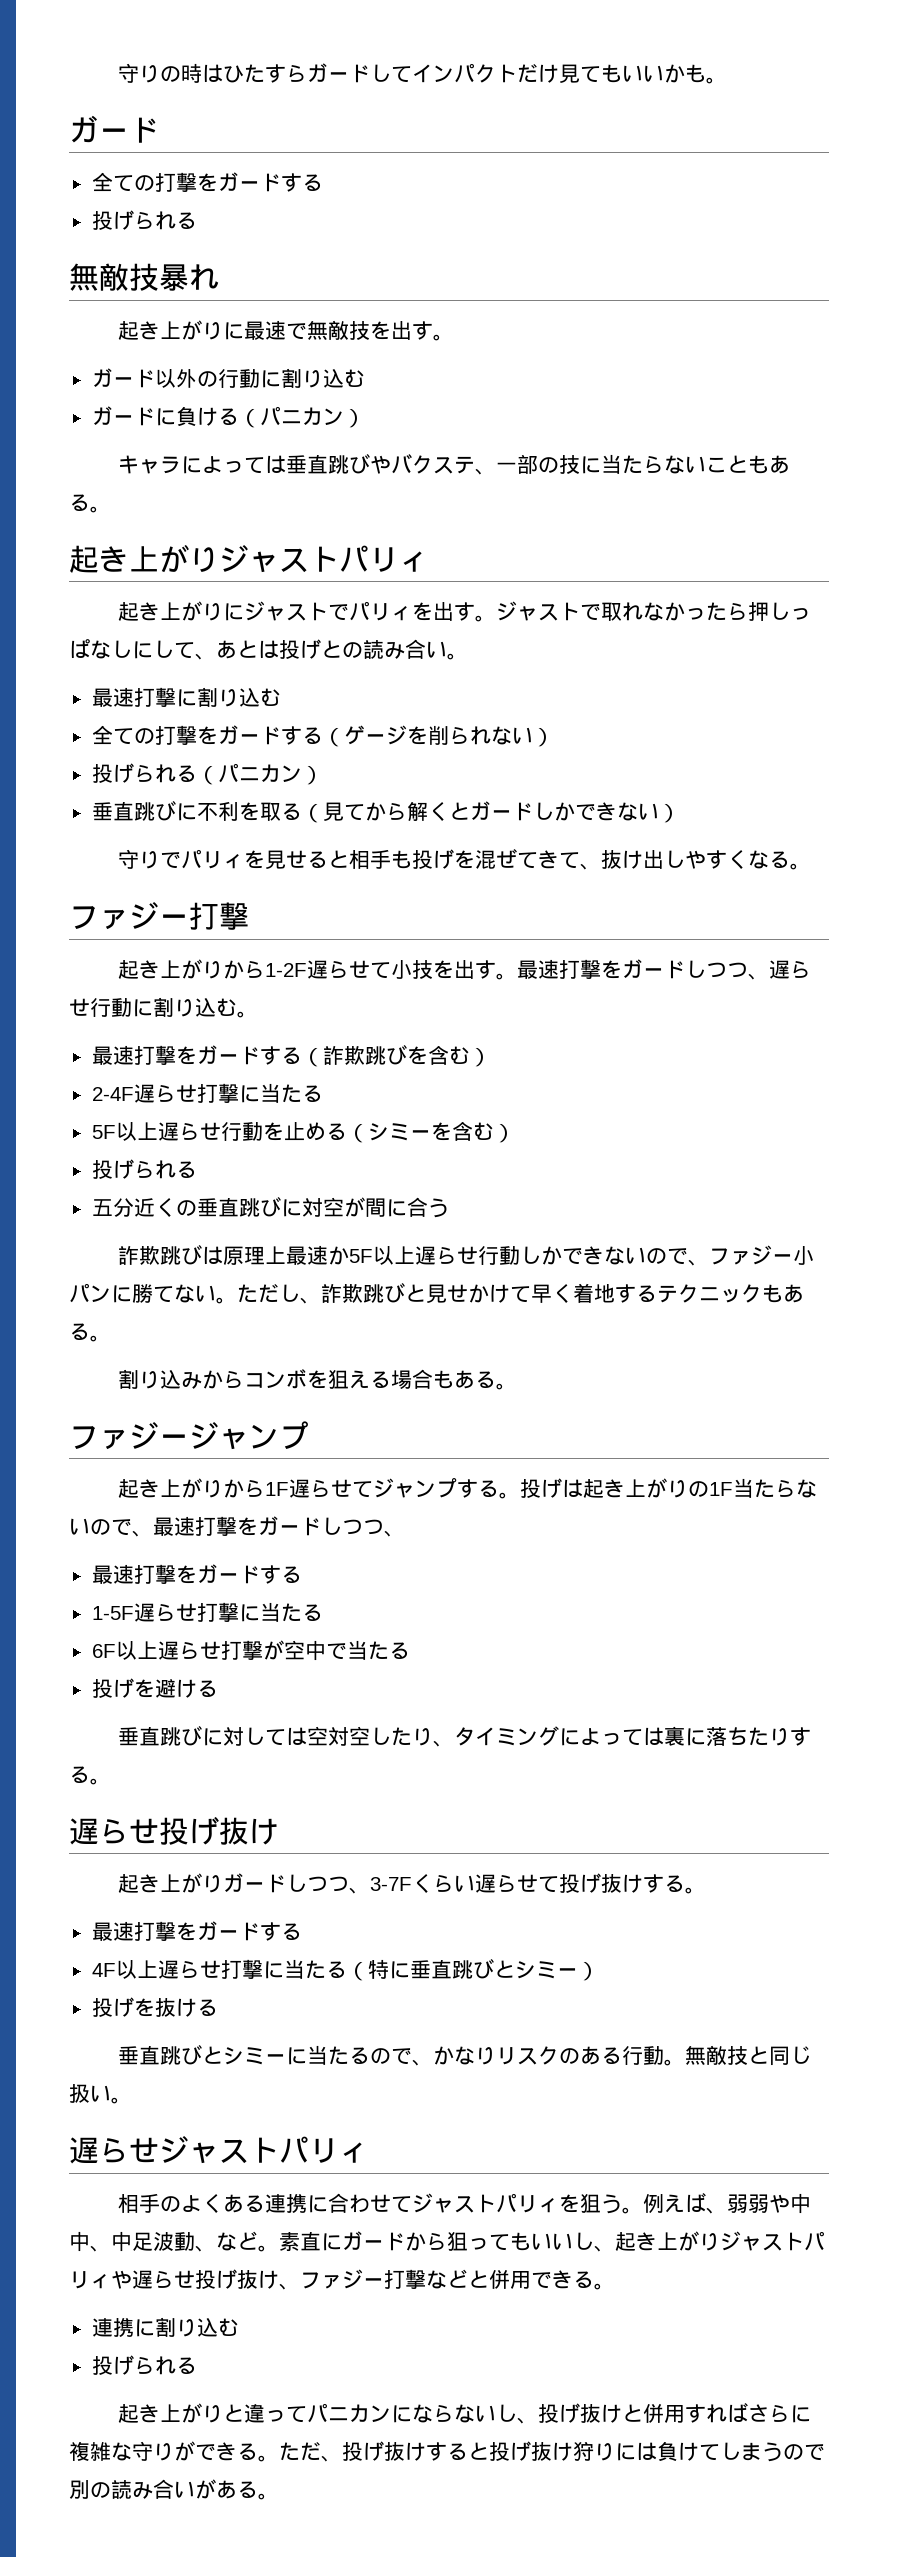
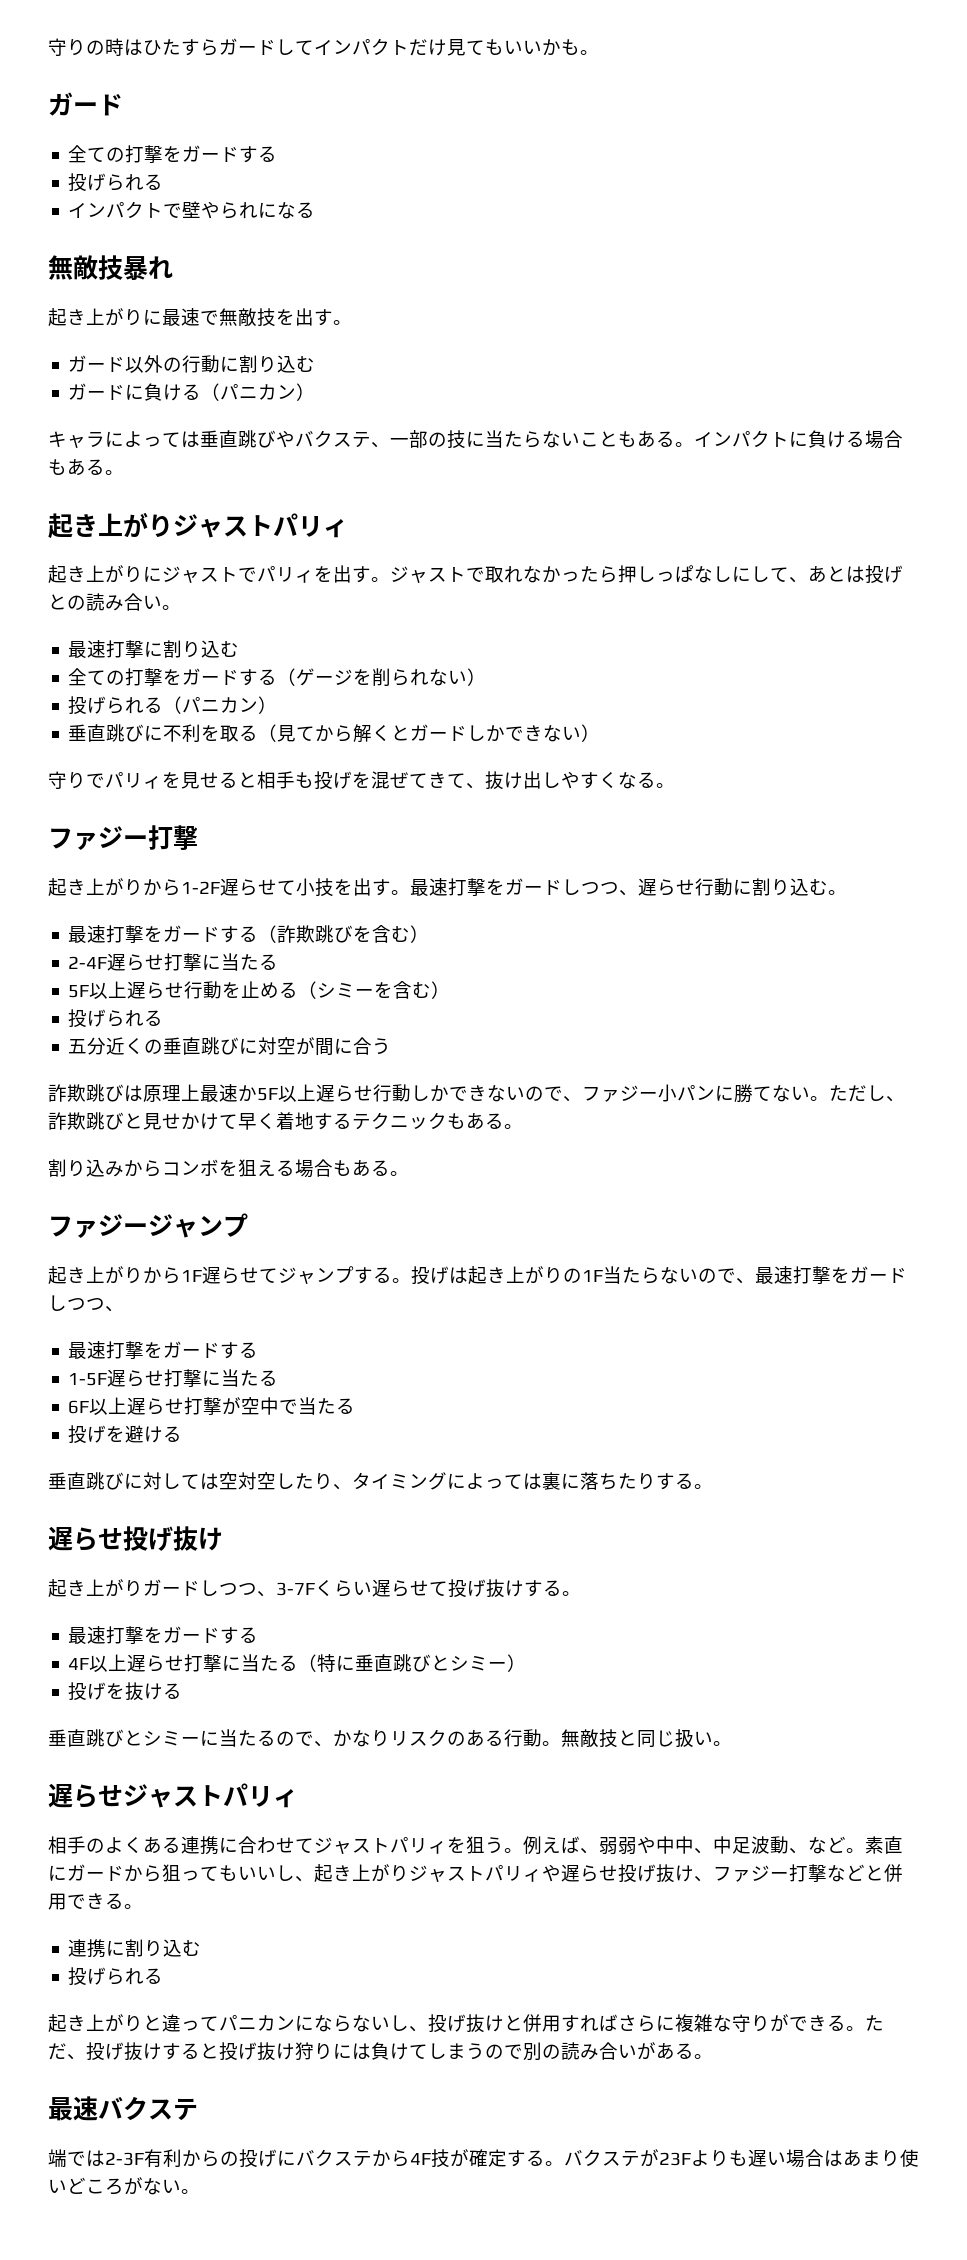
(197, 220) none -> [68,201,316,219] // インパクトで壁やられになる
(111, 509) none -> [694,430,903,449] [48,458,124,476] インパクトに負ける場合もある。
(279, 2496) none -> [48,2096,198,2121] [48,2149,919,2168] [48,2177,200,2195] // 最速バクステ // 端では2-3F有利からの投げにバクステから4F技が確定する。バクステが23Fよりも遅い場合はあまり使いどころがない。

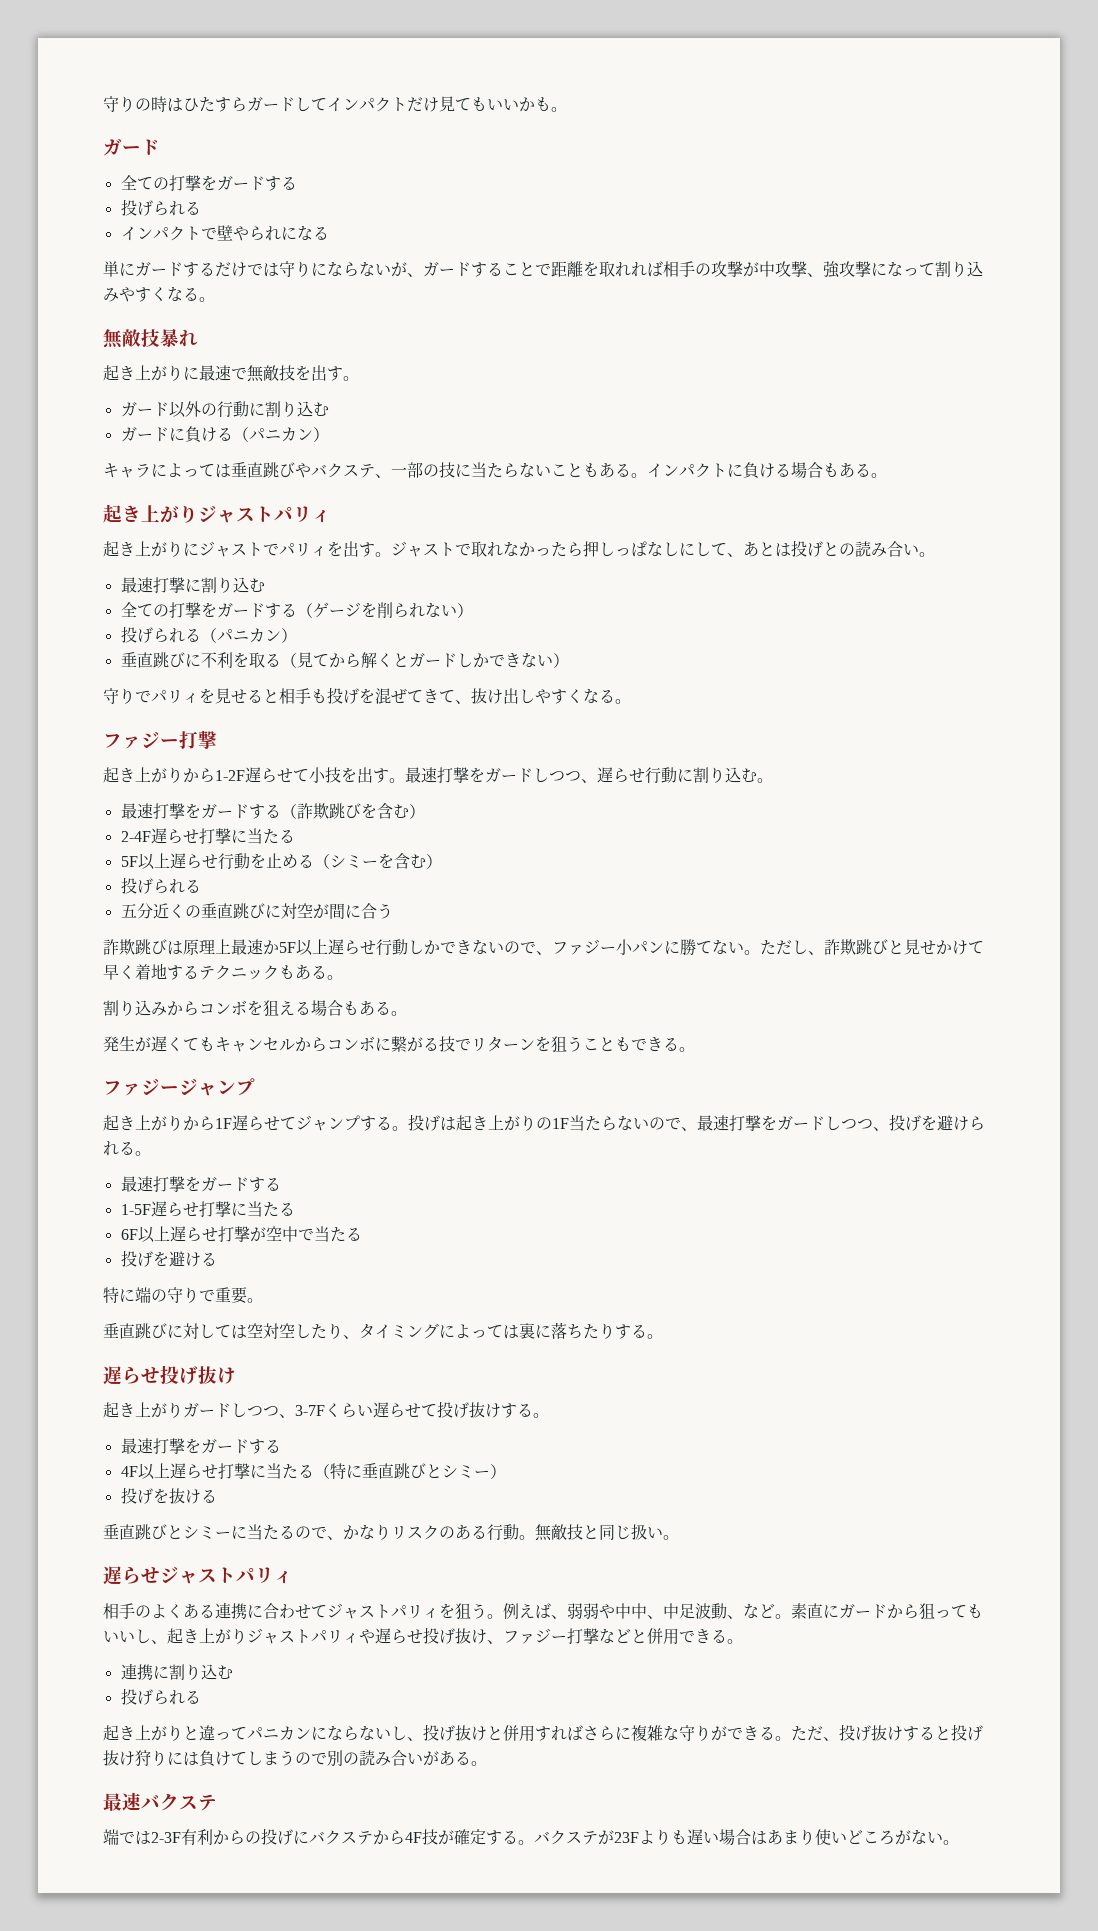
(316, 210) none -> [103,261,983,278] [103,286,215,302] // 単にガードするだけでは守りにならないが、ガードすることで距離を取れれば相手の攻撃が中攻撃、強攻撃になって割り込みやすくなる。
(409, 1173) none -> [103,1036,695,1052] // 発生が遅くてもキャンセルからコンボに繋がる技でリターンを狙うこともできる。
(124, 1309) none -> [889,1114,985,1131] [103,1141,151,1156] 投げを避けられる。
(183, 1434) none -> [103,1287,263,1304] // 特に端の守りで重要。

